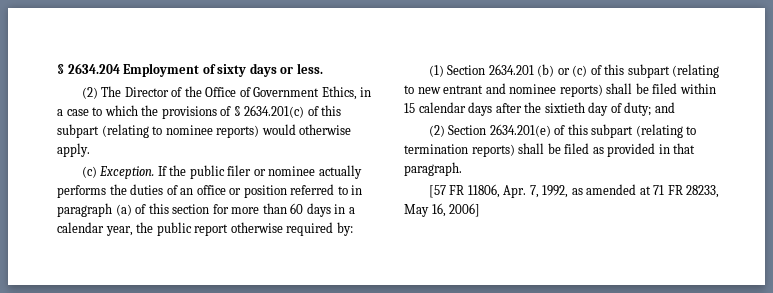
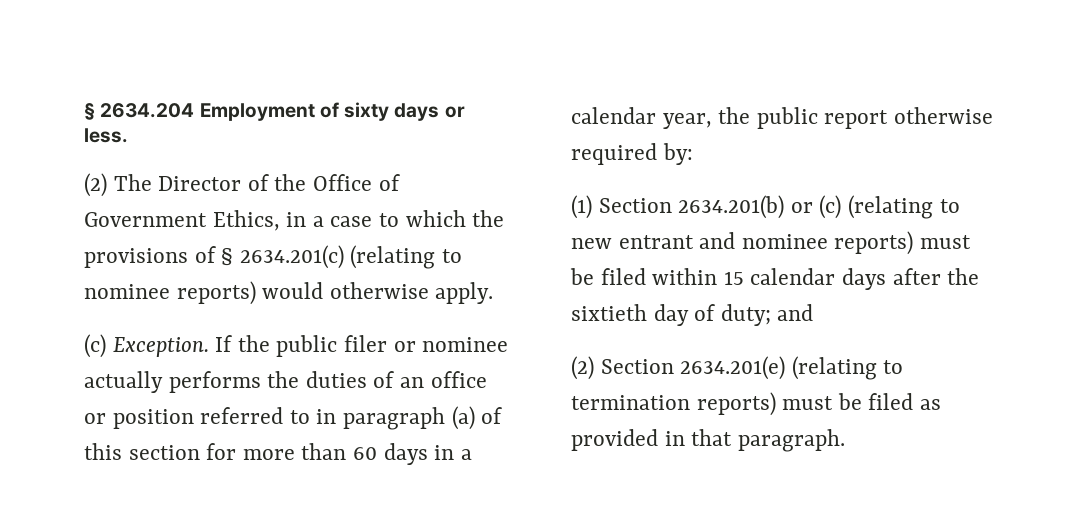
[307,105,342,116] [57,124,99,138] of this subpart -> (344, 257) none
[488,64,670,78] 2634.201 (b) or (c) of this subpart -> [678,195,842,219] 2634.201(b) or (c)
[606,83,633,94] shall -> [920,235,972,249] must
[554,124,634,138] of this subpart -> (786, 368) none
[518,143,545,154] shall -> [782,396,834,410] must
[428,184,720,198] [404,203,481,217] // [57 FR 11806, Apr. 7, 1992, as amended at 71 FR 28233, May 16, 2006] -> (845, 440) none

